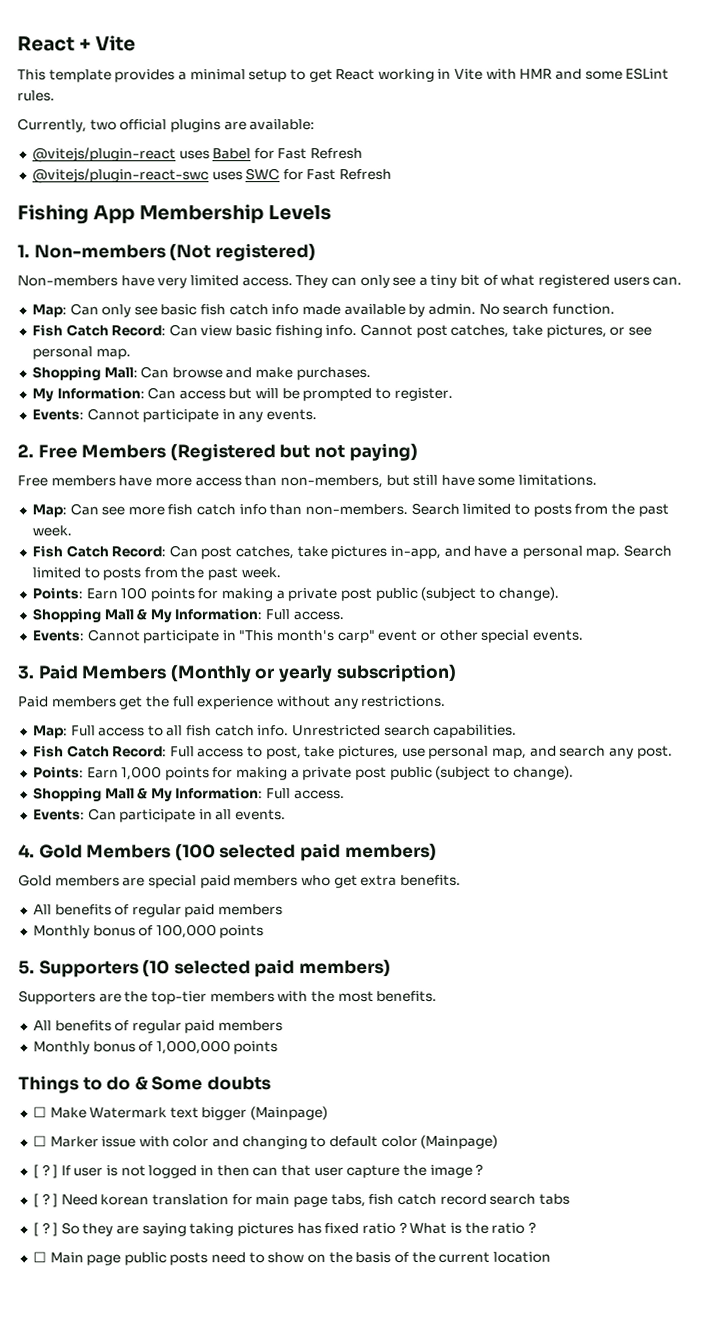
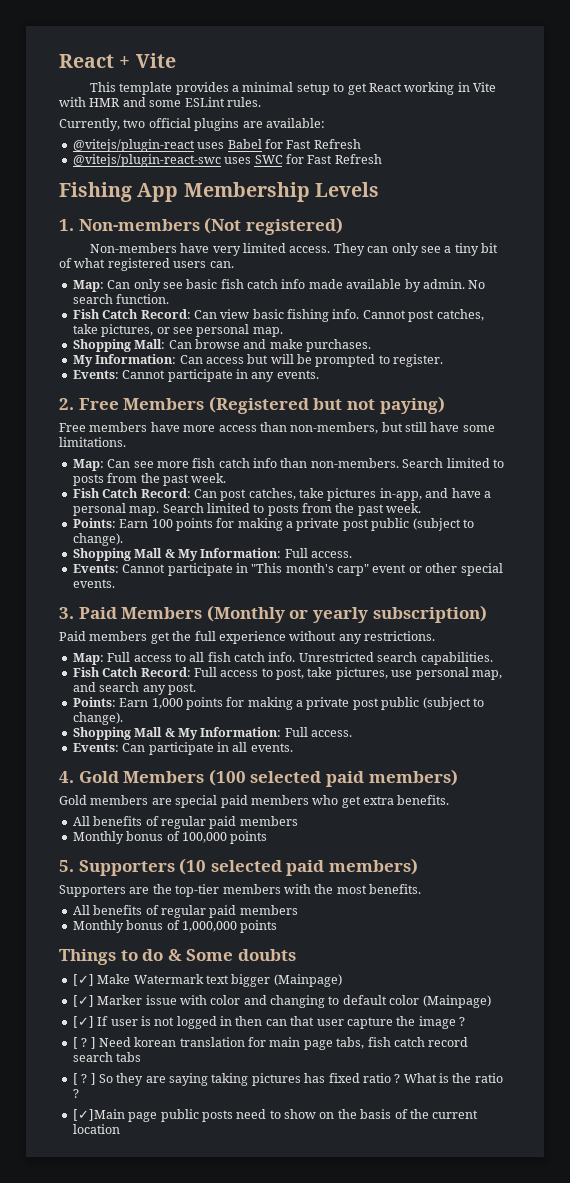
[32,1106,47,1118] ☐ -> [72,974,94,986] [✓]
[32,1135,47,1147] ☐ -> [72,995,94,1007] [✓]
[32,1164,59,1179] [ ? ] -> [72,1016,94,1028] [✓]
[32,1251,84,1264] ☐ Main -> [72,1109,125,1121] [✓]Main

